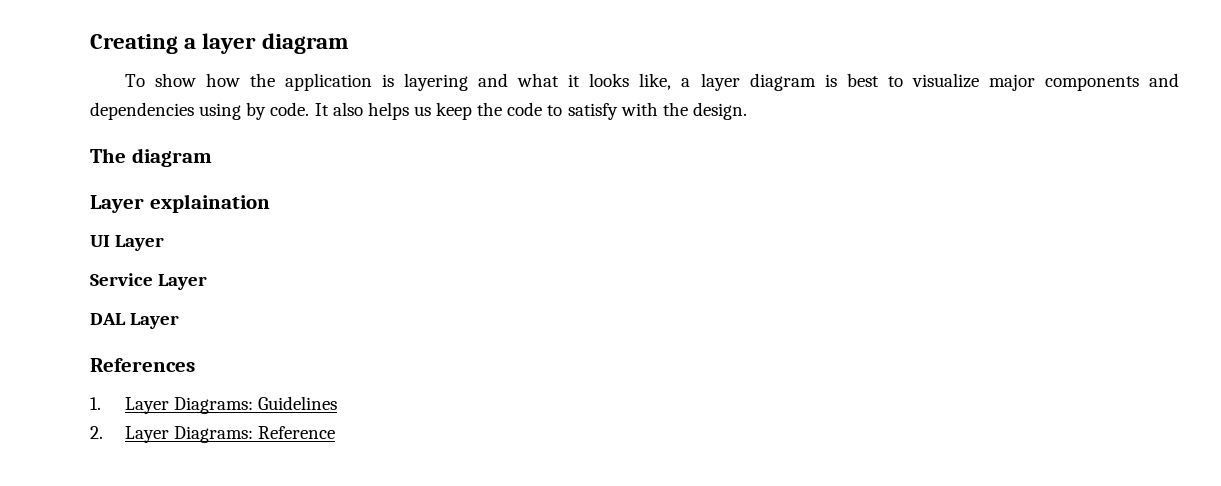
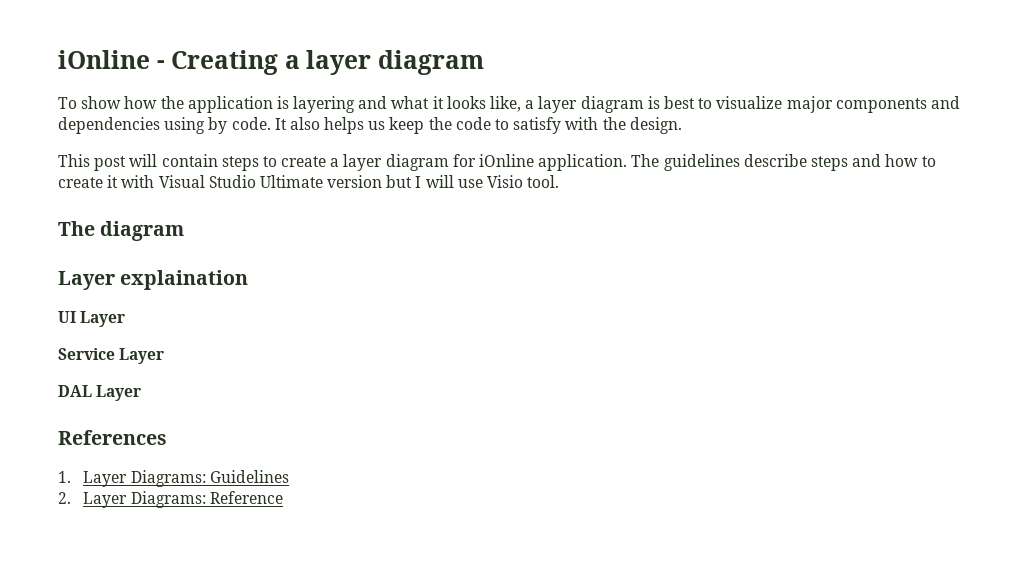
(90, 44) none -> [58,50,165,69] iOnline -
(747, 111) none -> [58,154,936,171] [58,175,560,188] // This post will contain steps to create a layer diagram for iOnline application. The guidelines describe steps and how to create it with Visual Studio Ultimate version but I will use Visio tool.

